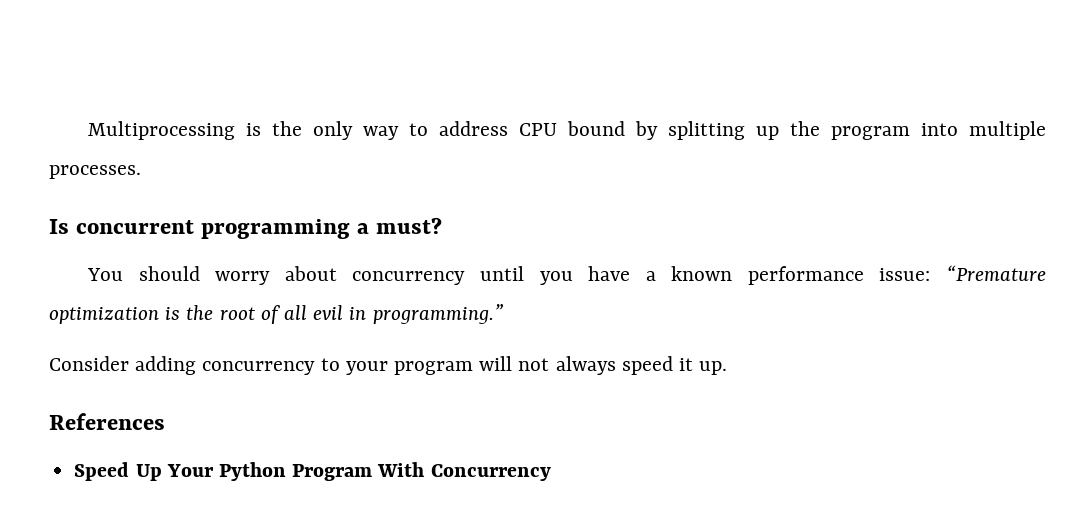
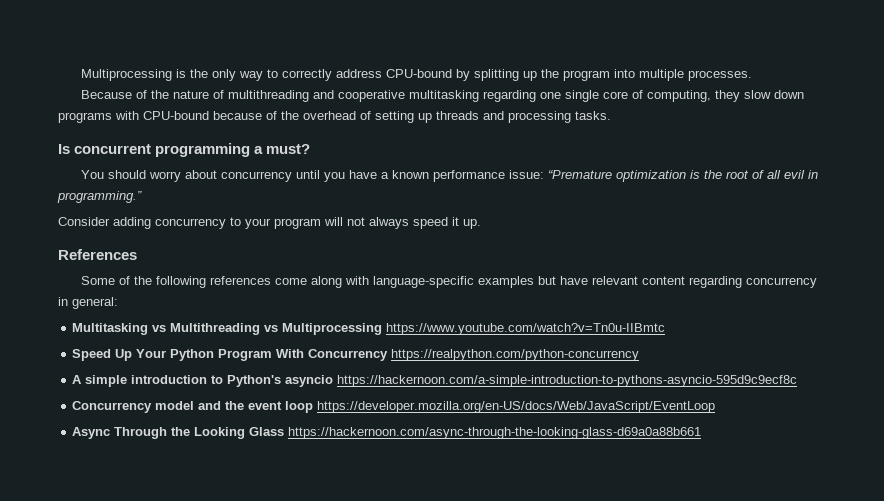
[439,121,626,136] address CPU bound -> [281,69,452,81] correctly address CPU-bound
(141, 172) none -> [80,90,804,102] [58,111,611,123] // Because of the nature of multithreading and cooperative multitasking regarding one single core of computing, they slow down programs with CPU-bound because of the overhead of setting up threads and processing tasks.
(165, 421) none -> [80,276,817,288] [58,297,118,309] [72,323,666,335] // Some of the following references come along with language-specific examples but have relevant content regarding concurrency in general: // Multitasking vs Multithreading vs Multiprocessing https://www.youtube.com/watch?v=Tn0u-IIBmtc
(551, 472) none -> [391,349,640,361] [72,375,798,387] [72,401,716,413] [72,427,702,439] https://realpython.com/python-concurrency // A simple introduction to Python's asyncio https://hackernoon.com/a-simple-introduction-to-pythons-asyncio-595d9c9ecf8c // Concurrency model and the event loop https://developer.mozilla.org/en-US/docs/Web/JavaScript/EventLoop // Async Through the Looking Glass https://hackernoon.com/async-through-the-looking-glass-d69a0a88b661

